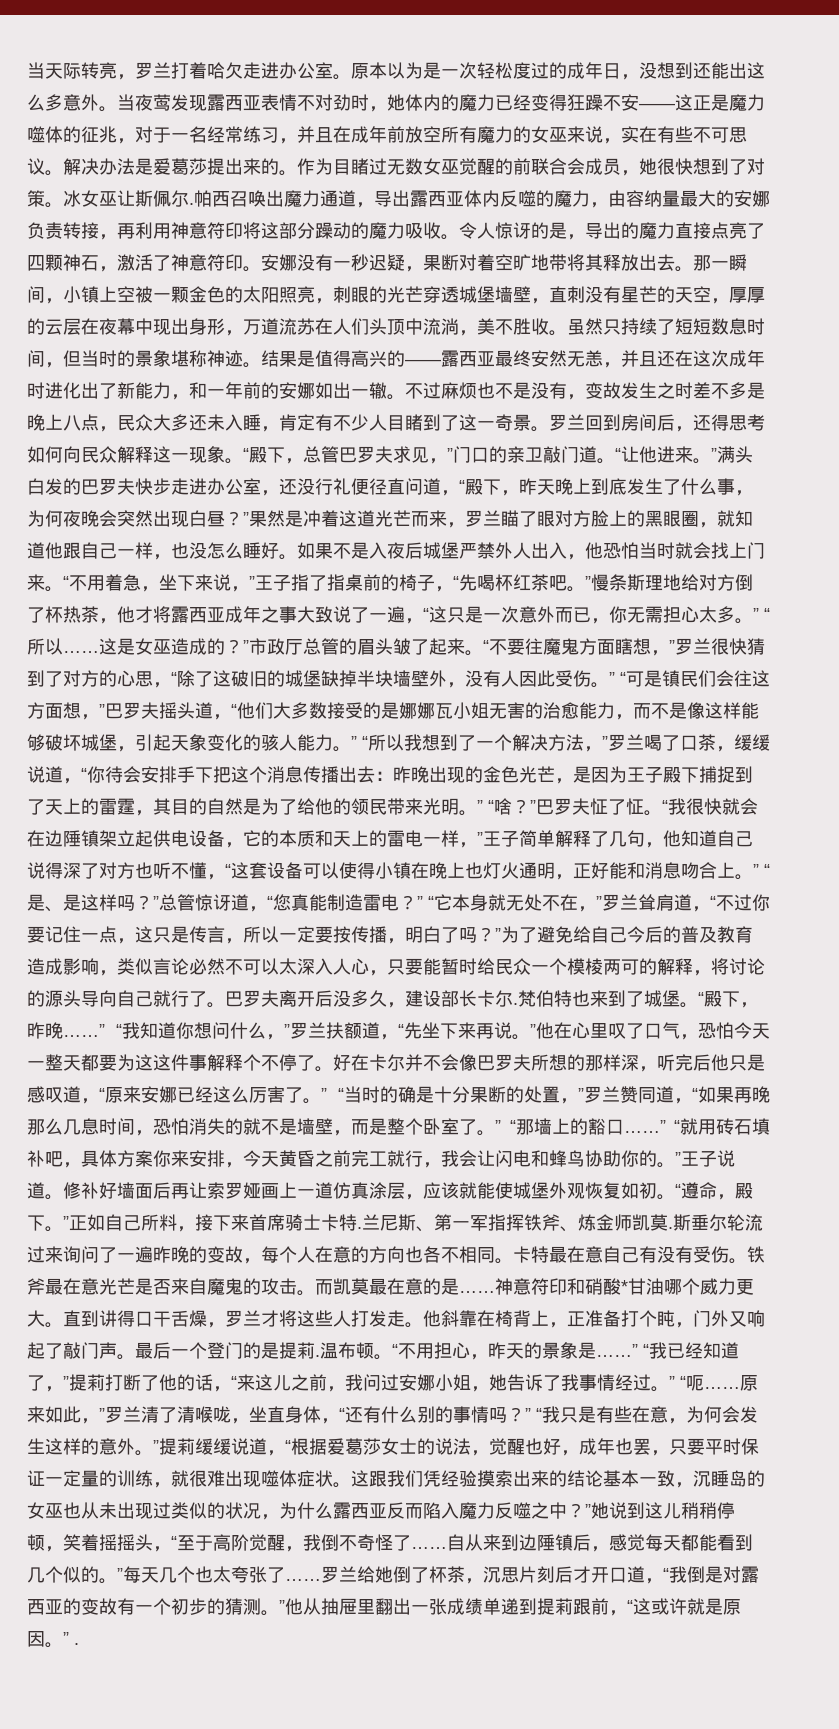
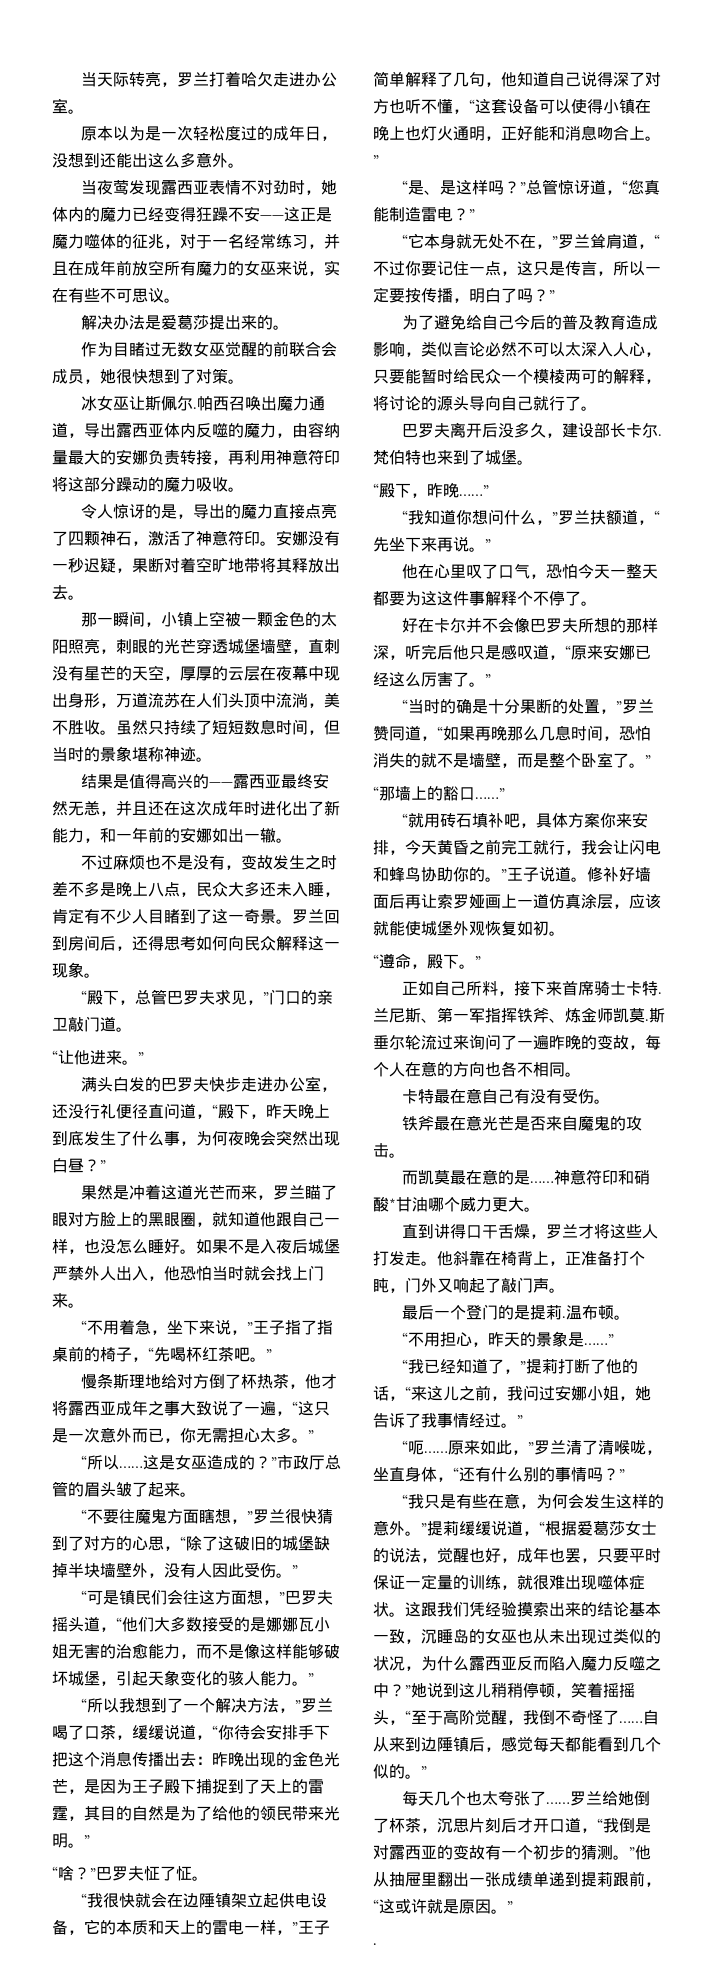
(351, 77) none -> (84, 111) //
(117, 109) none -> (244, 165) //
(63, 173) none -> (180, 300) //
(297, 173) none -> (290, 327) //
(63, 205) none -> (244, 381) //
(459, 237) none -> (244, 489) //
(693, 269) none -> (84, 597) //
(261, 365) none -> (212, 759) //
(405, 397) none -> (292, 840) //
(243, 461) none -> (100, 975) //
(615, 461) none -> (132, 1029) //
(717, 454) none -> (144, 1057) //
(249, 518) none -> (106, 1165) //
(63, 589) none -> (84, 1305) //
(591, 582) none -> (272, 1354) //
(759, 614) none -> (314, 1435) //
(483, 653) none -> (196, 1494) //
(615, 678) none -> (298, 1570) //
(357, 742) none -> (314, 1678) //
(483, 806) none -> (90, 1840) //
(662, 813) none -> (208, 1878) //
(759, 870) none -> (379, 160) //
(423, 902) none -> (475, 214) //
(501, 934) none -> (555, 295) //
(225, 1005) none -> (597, 408) //
(698, 1005) none -> (533, 462) //
(105, 1030) none -> (489, 490) //
(536, 1030) none -> (491, 544) //
(333, 1069) none -> (597, 603) //
(327, 1094) none -> (491, 679) //
(501, 1126) none -> (651, 760) //
(666, 1126) none -> (505, 793) //
(675, 1197) none -> (565, 933) //
(69, 1222) none -> (481, 961) //
(513, 1261) none -> (581, 1074) //
(747, 1261) none -> (611, 1101) //
(315, 1293) none -> (405, 1155) //
(63, 1325) none -> (540, 1209) //
(135, 1357) none -> (565, 1290) //
(392, 1357) none -> (631, 1317) //
(638, 1350) none -> (615, 1339) //
(675, 1382) none -> (523, 1420) //
(531, 1414) none -> (625, 1474) //
(123, 1574) none -> (427, 1771) //
(69, 1638) none -> (513, 1906) //

